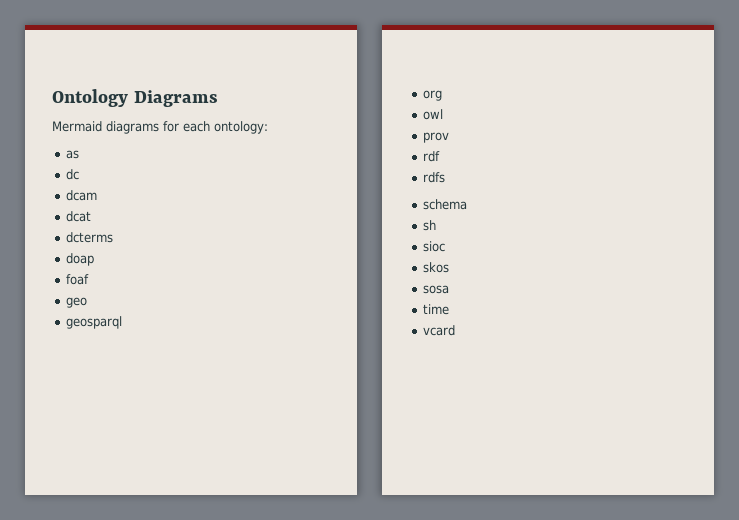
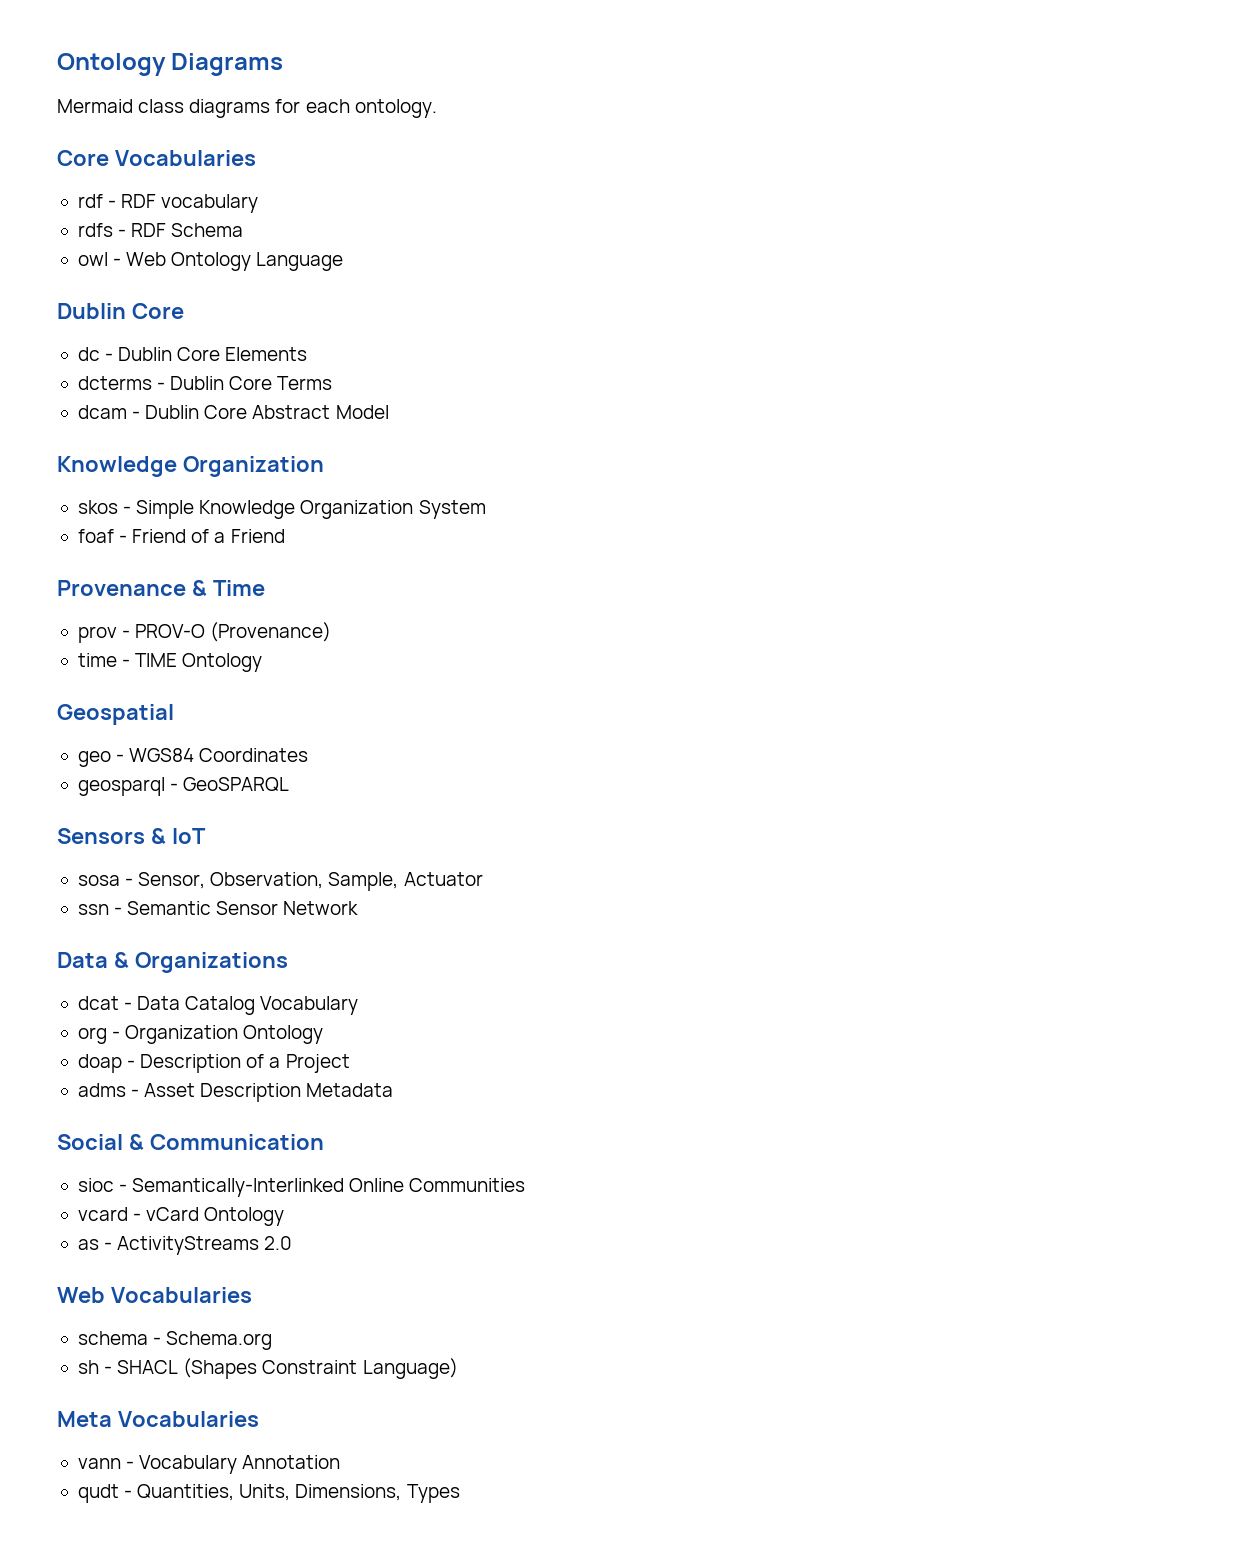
(102, 126) none -> [138,99,185,113] class
[214,121,268,134] [66,150,80,159] [66,169,80,180] [66,190,98,201] [66,211,92,222] [66,232,114,243] [66,253,95,266] [66,274,90,285] [66,297,88,308] [66,316,123,329] [423,90,443,101] [423,109,444,120] [423,132,450,143] [423,151,441,162] [423,172,446,183] ontology: // as // dc // dcam // dcat // dcterms // doap // foaf // geo // geosparql // org // owl // prov // rdf // rdfs -> [354,99,437,118] [57,150,256,166] [77,194,259,213] [77,223,244,237] [77,252,344,271] [57,303,184,319] [77,347,308,361] [77,376,333,390] [77,405,389,419] [57,456,324,477] [77,500,486,519] [77,529,285,543] [57,580,265,596] [77,622,332,643] [77,653,263,672] [57,704,174,725] [77,748,309,767] [77,777,290,796] [57,828,206,844] [77,872,483,891] [77,901,359,915] [57,952,288,973] [77,996,359,1015] [77,1025,324,1044] [77,1054,350,1073] [77,1083,394,1102] [57,1134,324,1150] [77,1178,526,1197] [77,1207,285,1226] [77,1236,293,1255] [57,1287,252,1303] ontology. // Core Vocabularies // rdf - RDF vocabulary // rdfs - RDF Schema // owl - Web Ontology Language // Dublin Core // dc - Dublin Core Elements // dcterms - Dublin Core Terms // dcam - Dublin Core Abstract Model // Knowledge Organization // skos - Simple Knowledge Organization System // foaf - Friend of a Friend // Provenance & Time // prov - PROV-O (Provenance) // time - TIME Ontology // Geospatial // geo - WGS84 Coordinates // geosparql - GeoSPARQL // Sensors & IoT // sosa - Sensor, Observation, Sample, Actuator // ssn - Semantic Sensor Network // Data & Organizations // dcat - Data Catalog Vocabulary // org - Organization Ontology // doap - Description of a Project // adms - Asset Description Metadata // Social & Communication // sioc - Semantically-Interlinked Online Communities // vcard - vCard Ontology // as - ActivityStreams 2.0 // Web Vocabularies
(468, 204) none -> [153,1331,273,1350] - Schema.org
[423,241,446,252] [423,262,450,273] [423,285,450,294] [423,304,450,315] [423,325,456,336] // sioc // skos // sosa // time // vcard -> [104,1358,458,1379] [57,1411,259,1427] [77,1455,341,1474] [77,1484,460,1503] - SHACL (Shapes Constraint Language) // Meta Vocabularies // vann - Vocabulary Annotation // qudt - Quantities, Units, Dimensions, Types

